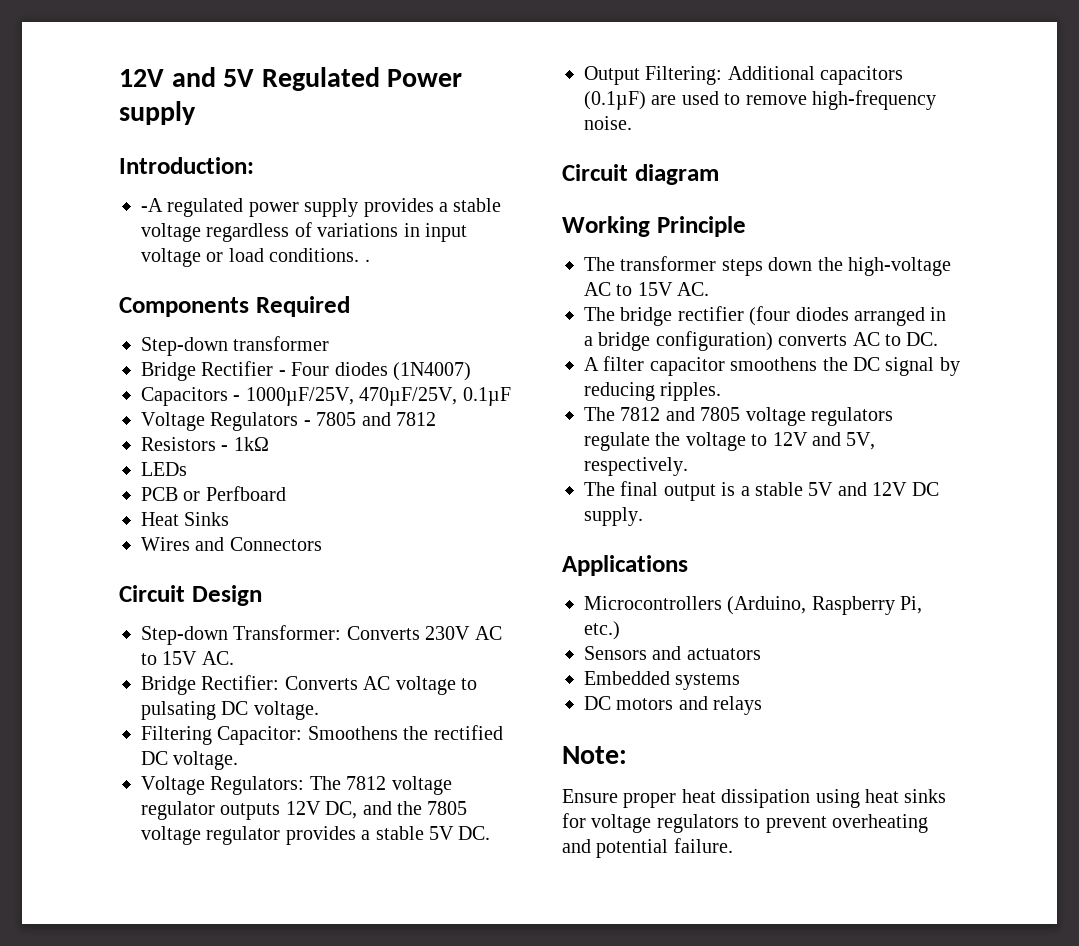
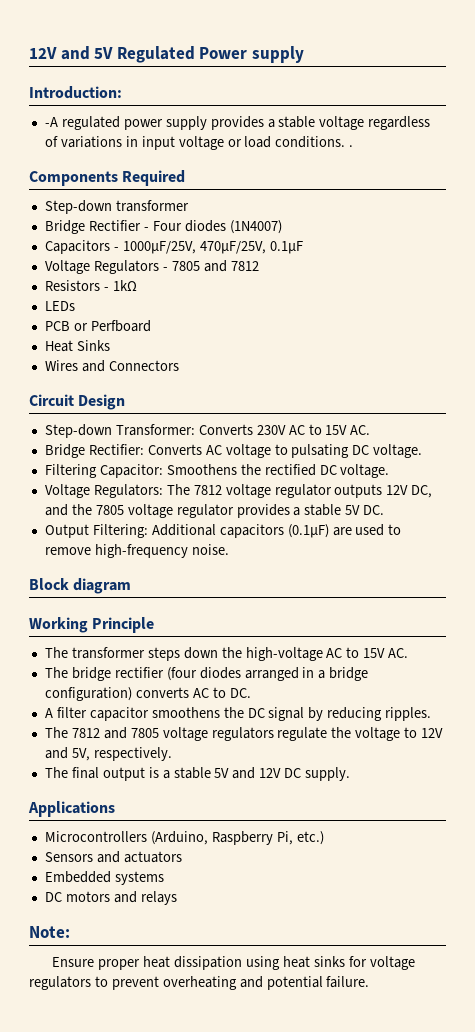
[562,164,628,181] Circuit -> [29,578,69,590] Block

